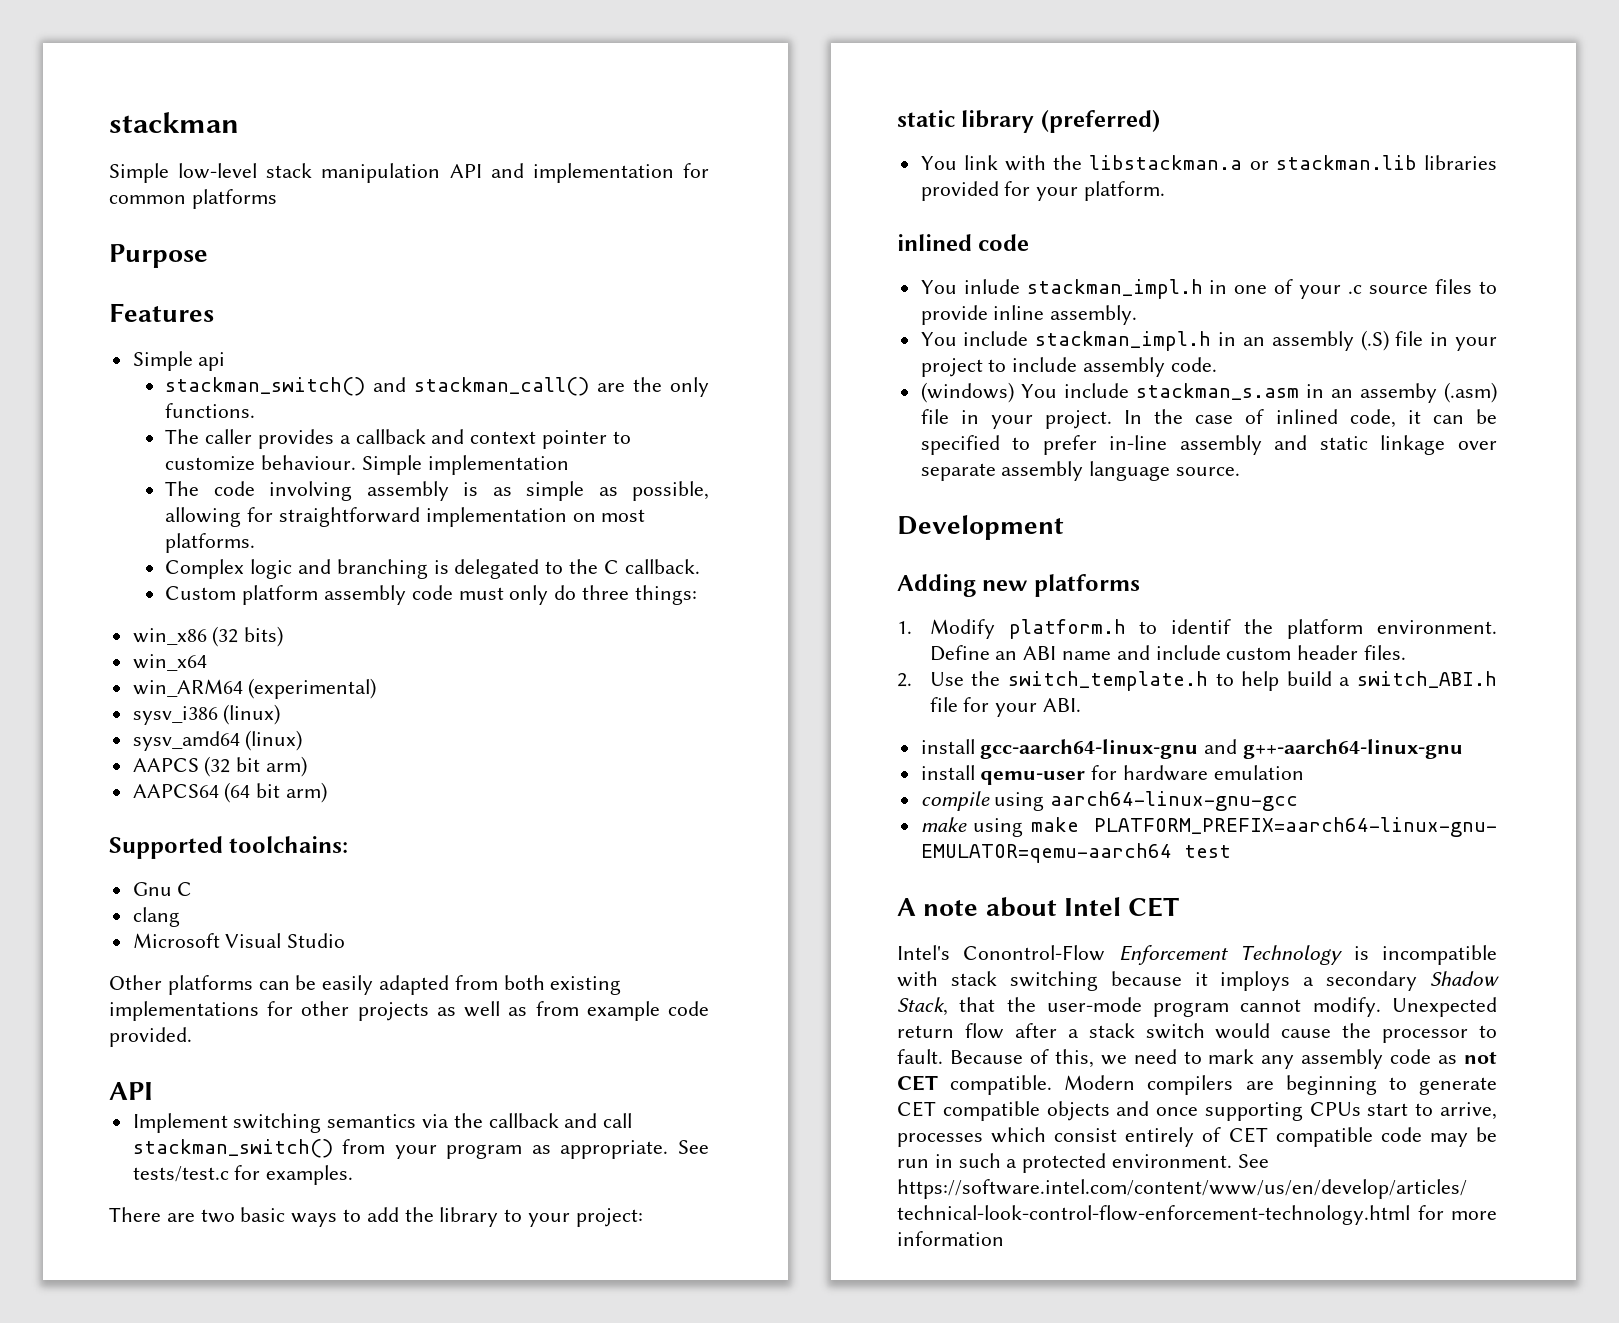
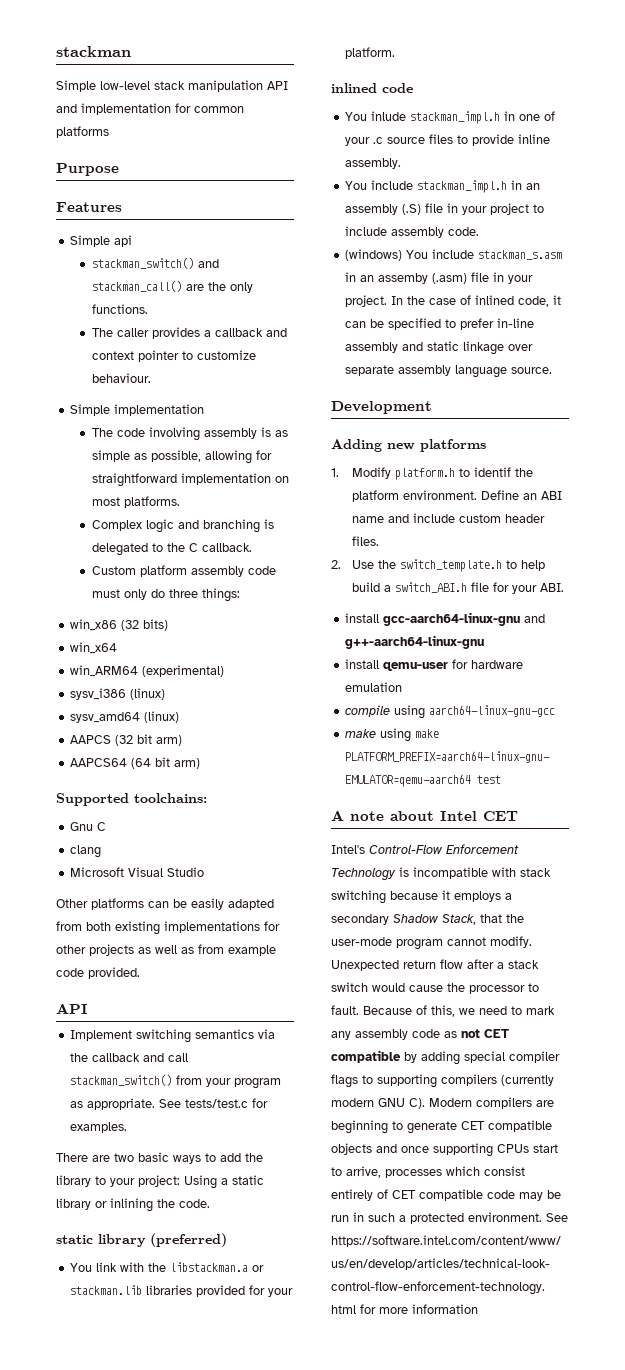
(357, 462) none -> (151, 378) //
(643, 1217) none -> [184,1175,264,1189] [56,1198,210,1212] Using a static library or inlining the code.
[963,945,1106,961] Conontrol-Flow -> [369,845,443,854] Control-Flow
[1220,971,1291,991] imploys -> [454,891,501,902] employs
[950,1075,1053,1095] compatible. -> [331,1050,560,1065] [331,1074,554,1088] [331,1098,425,1109] compatible by adding special compiler flags to supporting compilers (currently modern GNU C).

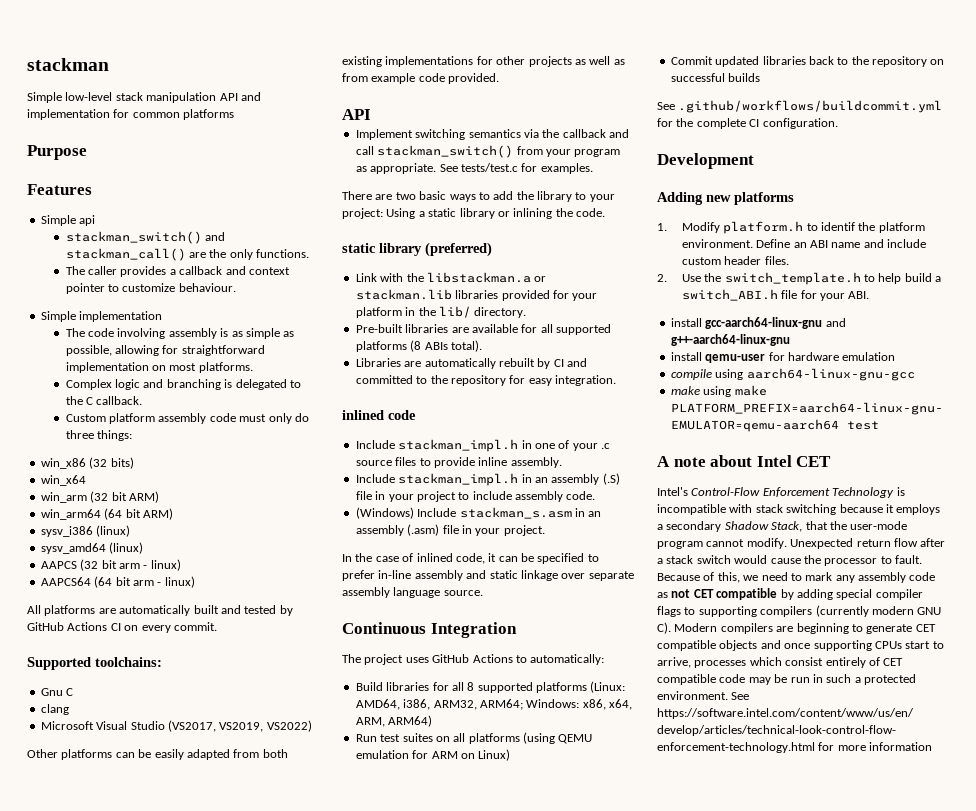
[70,665,225,677] win_ARM64 (experimental) -> [40,491,159,503] [40,508,173,520] win_arm (32 bit ARM) // win_arm64 (64 bit ARM)
[156,735,183,746] arm) -> [118,559,181,571] arm - linux)
[174,758,201,769] arm) -> [132,576,195,588] [27,605,293,616] [27,622,217,633] arm - linux) // All platforms are automatically built and tested by GitHub Actions CI on every commit.
(205, 872) none -> [167,720,312,732] (VS2017, VS2019, VS2022)
[70,1262,118,1272] You link -> [355,273,377,282] Link
[345,47,396,59] platform. -> [355,306,527,318] [355,324,611,335] [355,340,482,352] [355,358,587,369] [355,375,616,386] platform in the lib/ directory. // Pre-built libraries are available for all supported platforms (8 ABIs total). // Libraries are automatically rebuilt by CI and committed to the repository for easy integration.
[345,111,407,121] You inlude -> [355,440,395,449] Include
[345,180,414,190] You include -> [355,474,395,483] Include
[345,249,475,261] (windows) You include -> [355,507,457,519] (Windows) Include
[378,273,429,284] assemby -> [355,525,404,536] assembly
(388, 301) none -> (545, 530) //
(553, 370) none -> [342,622,517,638] [342,654,605,665] [355,681,626,693] [355,699,632,710] [355,715,433,727] [355,732,593,744] [355,749,511,761] [670,56,945,67] [670,73,761,82] [657,100,943,113] [657,118,838,129] // Continuous Integration // The project uses GitHub Actions to automatically: // Build libraries for all 8 supported platforms (Linux: AMD64, i386, ARM32, ARM64; Windows: x86, x64, ARM, ARM64) // Run test suites on all platforms (using QEMU emulation for ARM on Linux) // Commit updated libraries back to the repository on successful builds // See .github/workflows/buildcommit.yml for the complete CI configuration.

